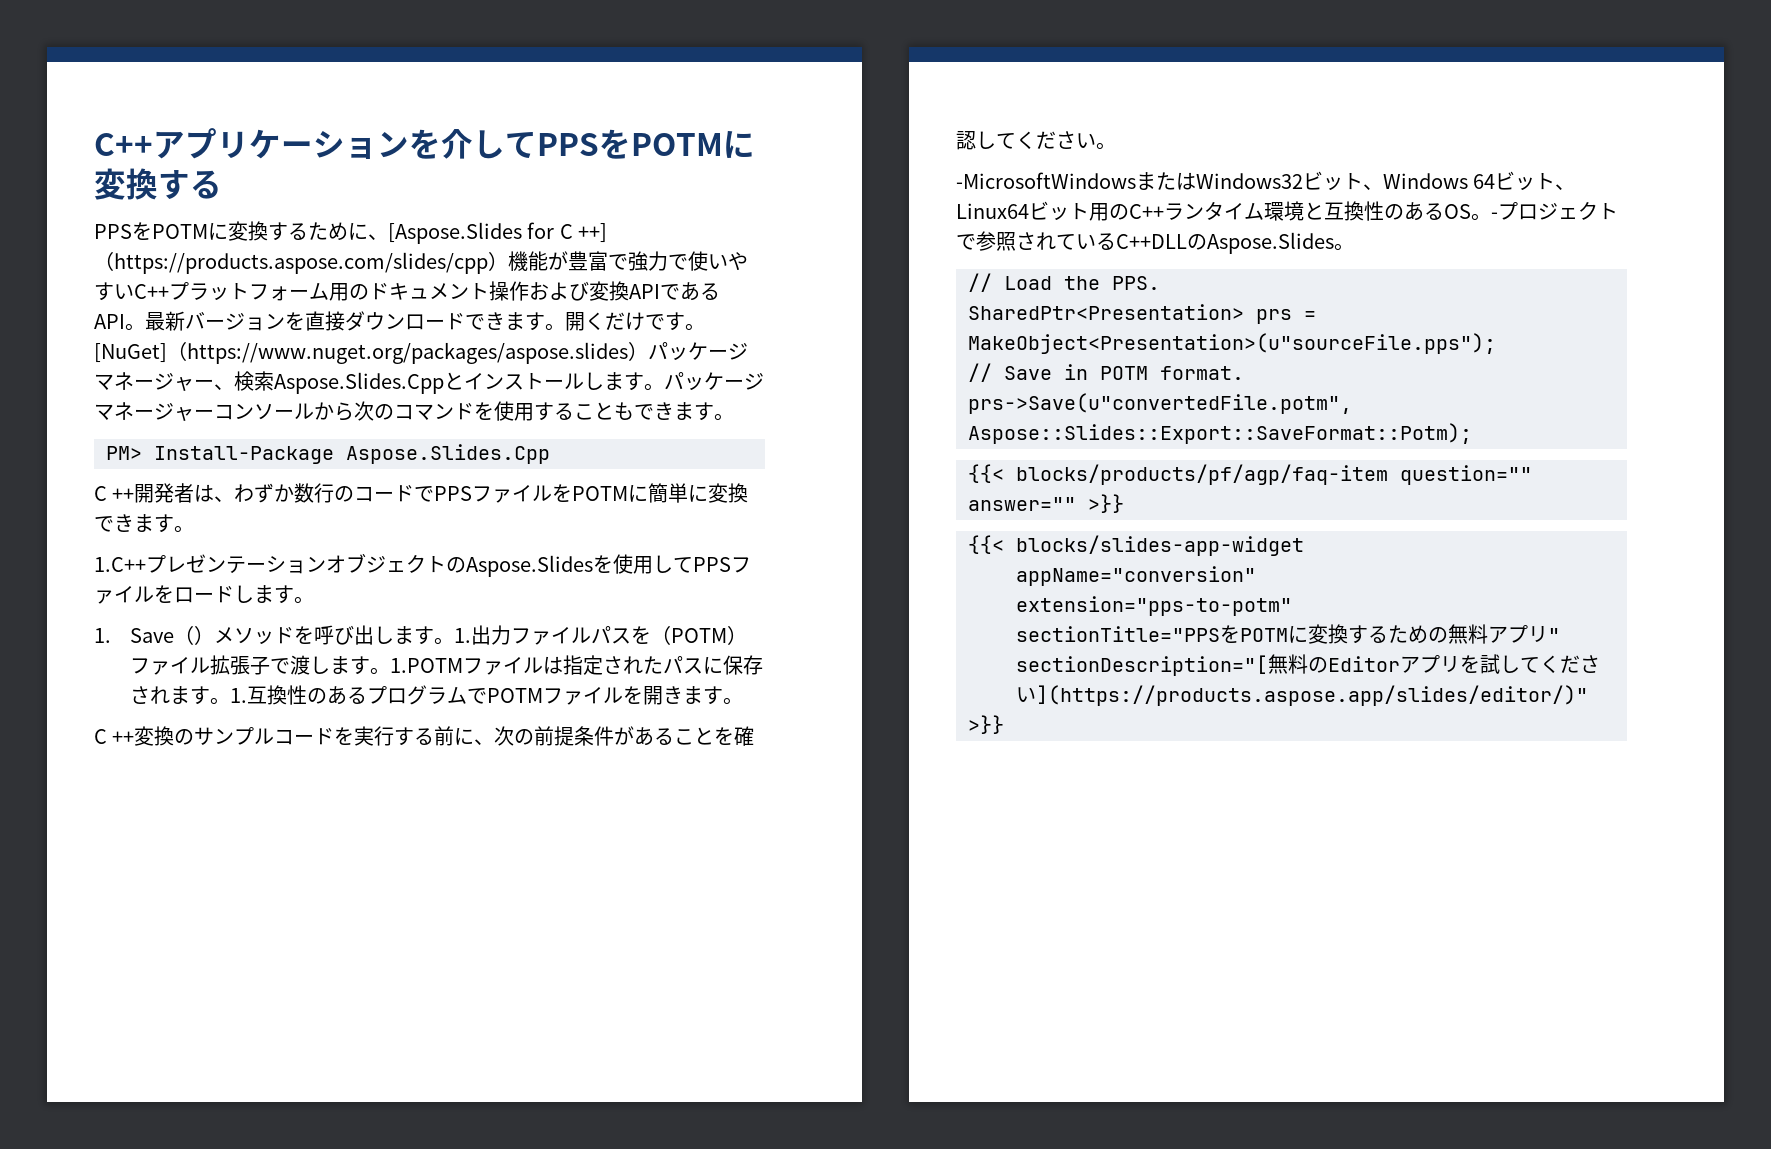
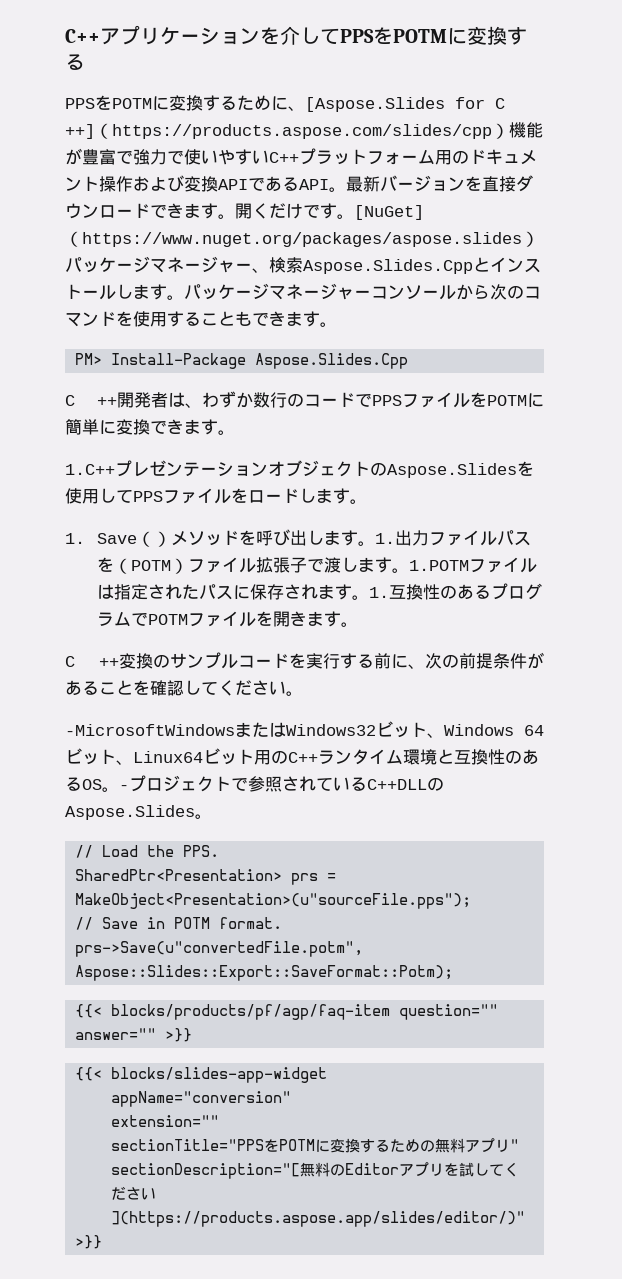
[1016,596,1292,616] extension="pps-to-potm" -> [111,1115,220,1127] extension=""

